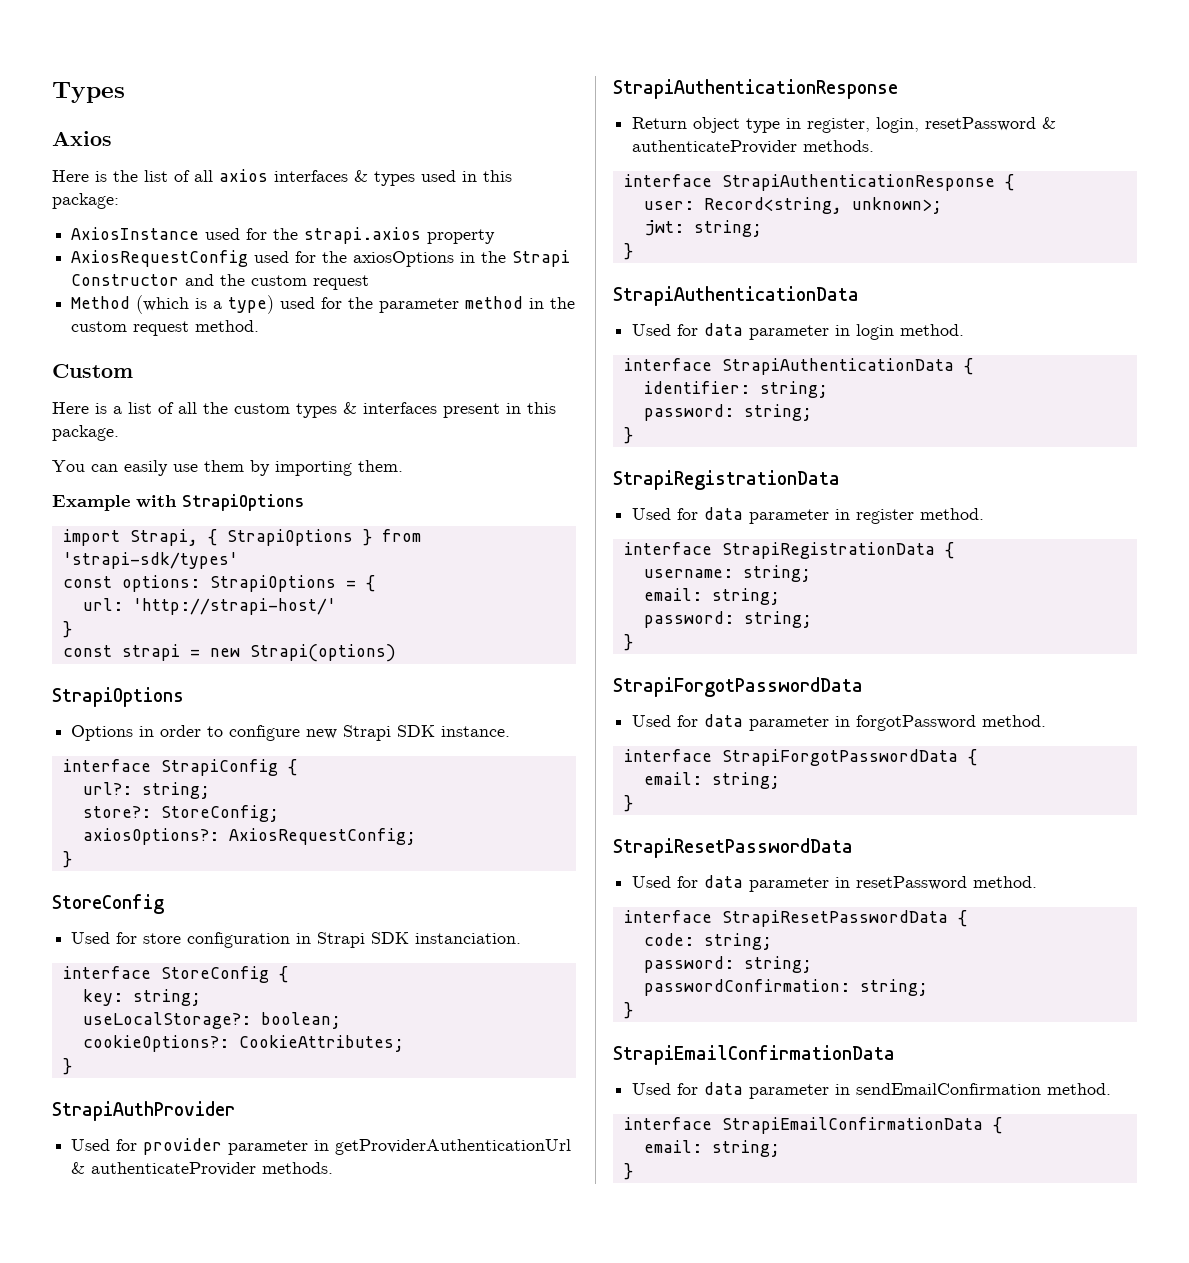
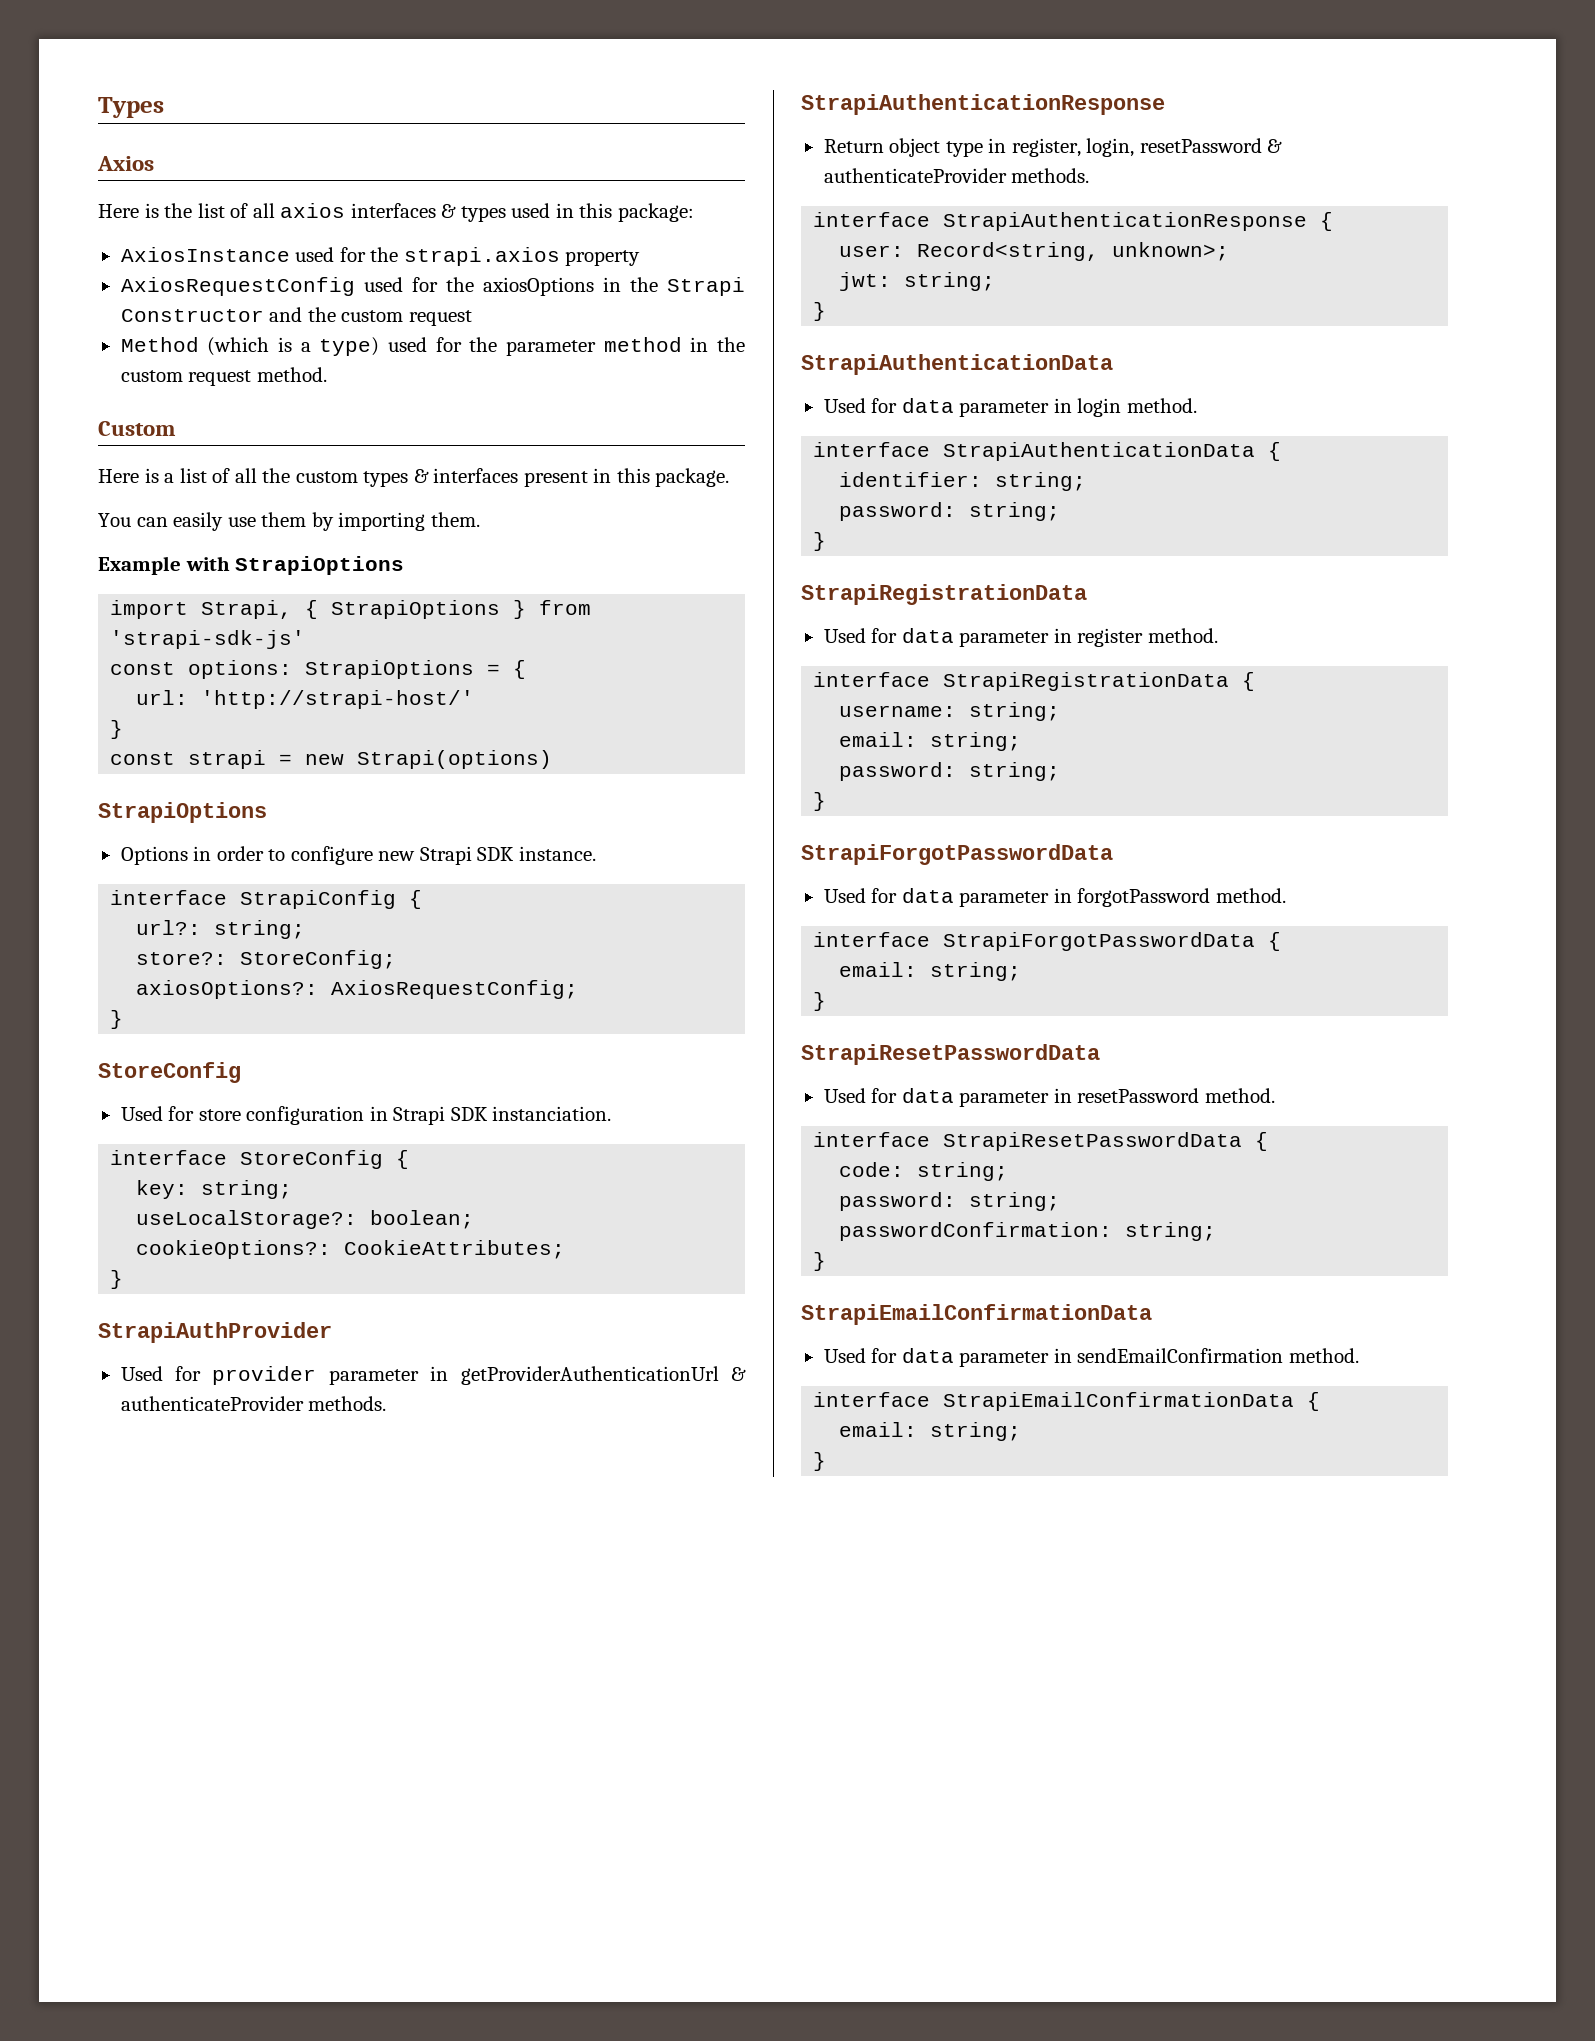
[62,552,238,569] 'strapi-sdk/types' -> [110,630,306,649] 'strapi-sdk-js'

